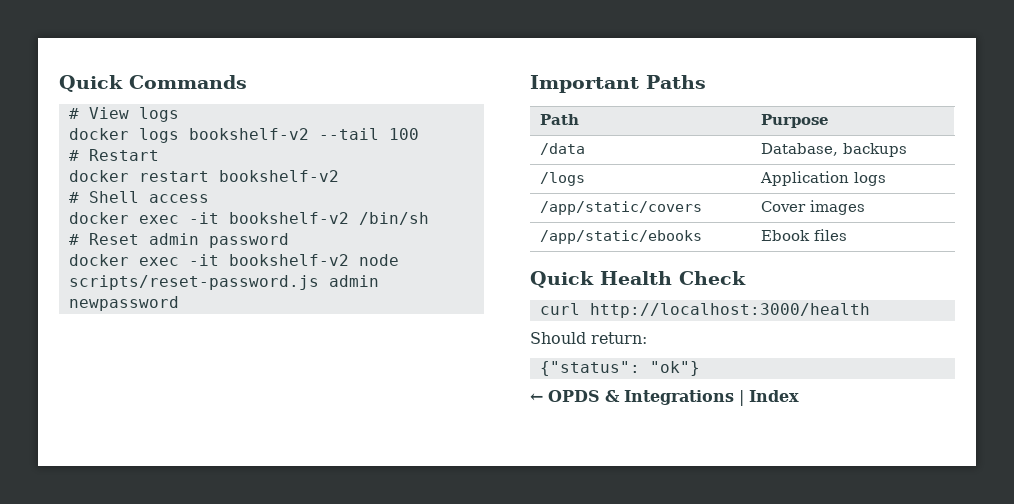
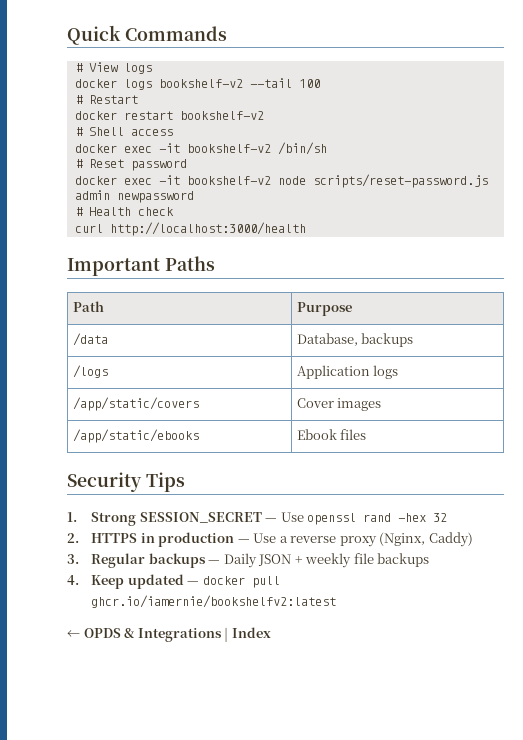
[148,233,199,245] admin -> (124, 163) none
(179, 303) none -> [74,207,174,216] [74,222,306,236] // # Health check // curl http://localhost:3000/health
[530,271,746,288] [539,303,870,318] [530,332,647,344] [539,361,700,376] Quick Health Check // curl http://localhost:3000/health // Should return: // {"status": "ok"} -> [67,472,185,492] [67,512,448,526] [67,532,473,547] [67,553,430,568] [67,574,280,589] [91,595,337,608] Security Tips // 1. Strong SESSION_SECRET — Use openssl rand -hex 32 // 2. HTTPS in production — Use a reverse proxy (Nginx, Caddy) // 3. Regular backups — Daily JSON + weekly file backups // 4. Keep updated — docker pull ghcr.io/iamernie/bookshelfv2:latest

